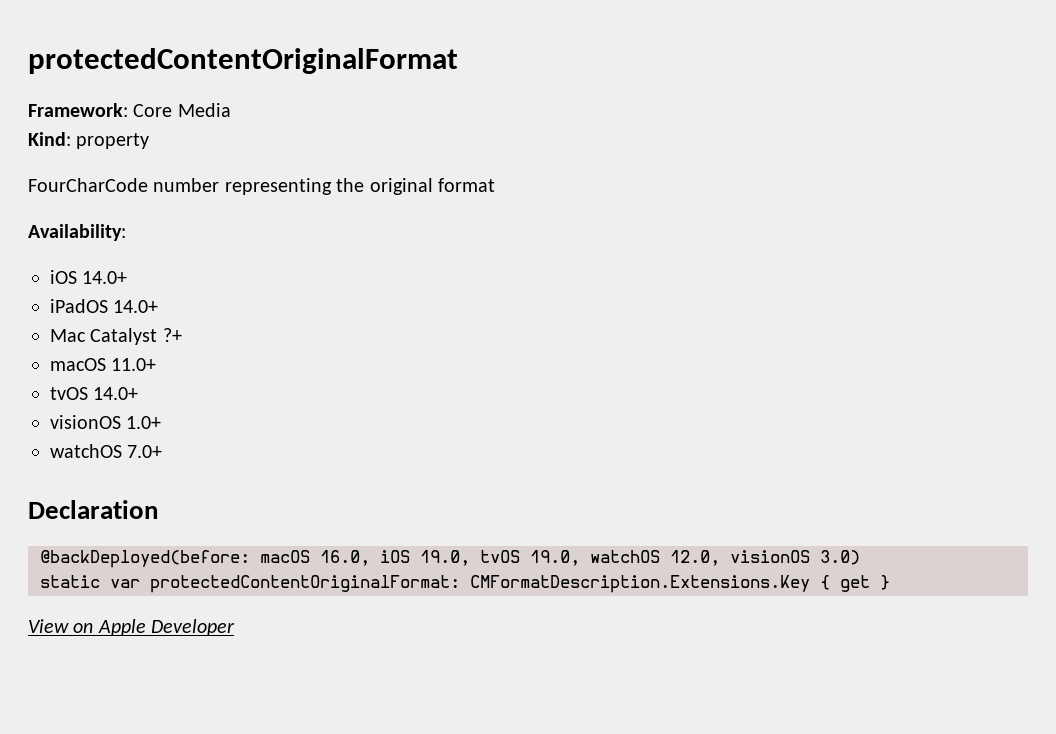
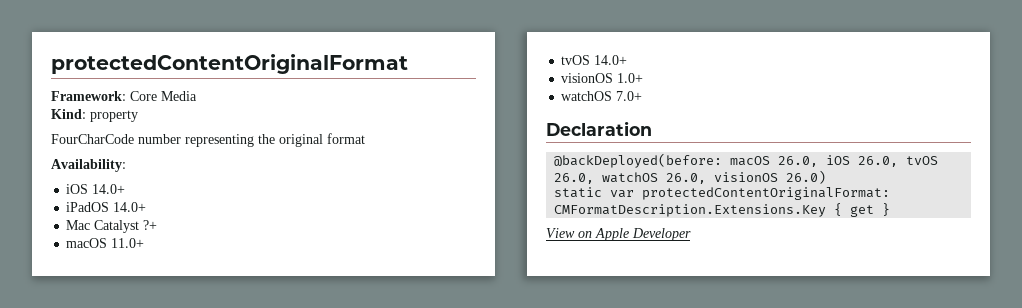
[320,550,860,566] 16.0, iOS 19.0, tvOS 19.0, watchOS 12.0, visionOS 3.0) -> [778,155,939,167] [554,170,827,184] 26.0, iOS 26.0, tvOS 26.0, watchOS 26.0, visionOS 26.0)

